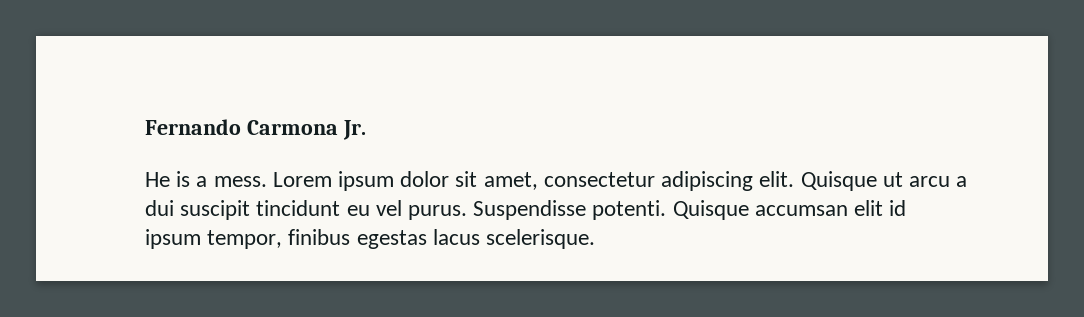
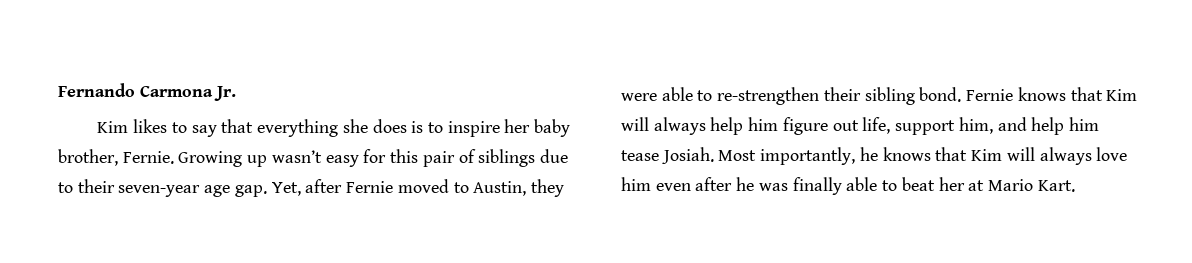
[145,171,968,191] [145,200,907,220] [145,229,596,249] He is a mess. Lorem ipsum dolor sit amet, consectetur adipiscing elit. Quisque ut arcu a dui suscipit tincidunt eu vel purus. Suspendisse potenti. Quisque accumsan elit id ipsum tempor, finibus egestas lacus scelerisque. -> [97,119,571,137] [58,149,568,167] [58,179,564,197] [621,87,1138,105] [621,117,1099,135] [621,147,1128,165] [621,177,1075,195] Kim likes to say that everything she does is to inspire her baby brother, Fernie. Growing up wasn’t easy for this pair of siblings due to their seven-year age gap. Yet, after Fernie moved to Austin, they were able to re-strengthen their sibling bond. Fernie knows that Kim will always help him figure out life, support him, and help him tease Josiah. Most importantly, he knows that Kim will always love him even after he was finally able to beat her at Mario Kart.

